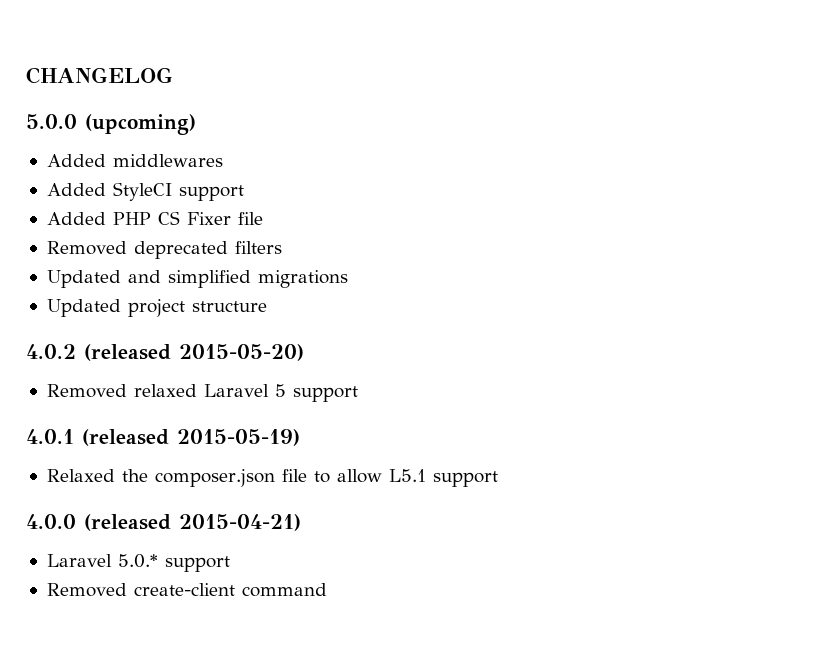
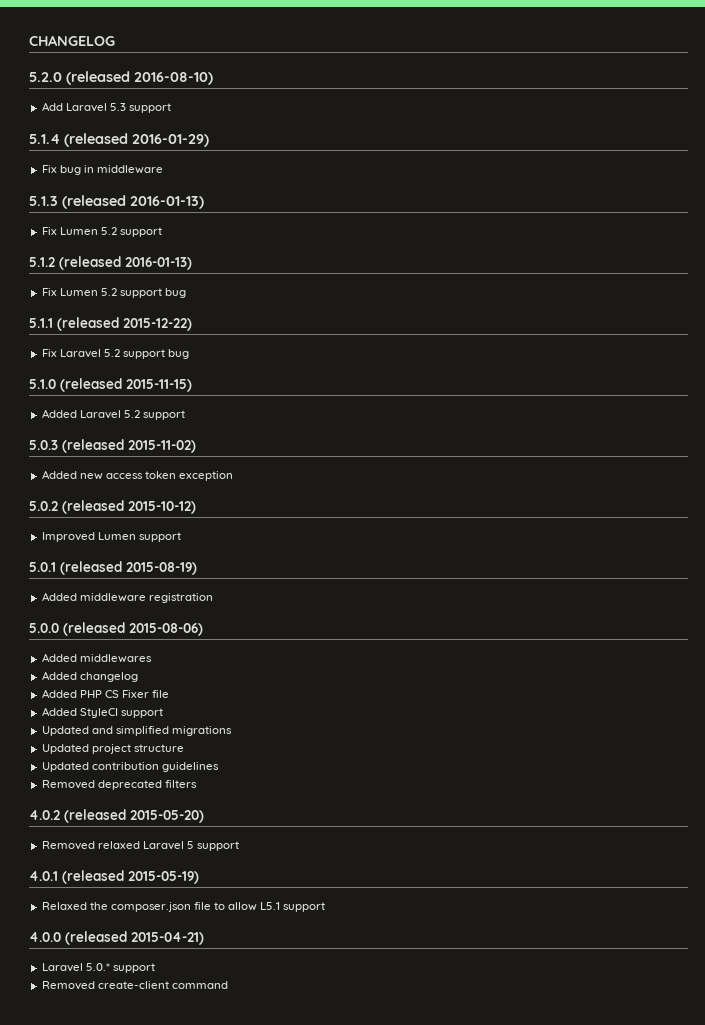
(173, 75) none -> [29,71,213,85] [41,102,171,113] [29,133,209,147] [41,165,163,175] [29,195,204,209] [41,227,162,237] [29,256,192,270] [41,288,187,298] [29,317,192,331] [41,349,190,359] [29,378,192,392] [41,409,185,420] [29,439,196,453] [41,470,234,481] [29,500,196,514] [41,532,181,542] [29,561,197,575] [41,592,213,603] // 5.2.0 (released 2016-08-10) // Add Laravel 5.3 support // 5.1.4 (released 2016-01-29) // Fix bug in middleware // 5.1.3 (released 2016-01-13) // Fix Lumen 5.2 support // 5.1.2 (released 2016-01-13) // Fix Lumen 5.2 support bug // 5.1.1 (released 2015-12-22) // Fix Laravel 5.2 support bug // 5.1.0 (released 2015-11-15) // Added Laravel 5.2 support // 5.0.3 (released 2015-11-02) // Added new access token exception // 5.0.2 (released 2015-10-12) // Improved Lumen support // 5.0.1 (released 2015-08-19) // Added middleware registration
[85,114,196,135] (upcoming) -> [63,622,203,636] (released 2015-08-06)
[112,182,244,201] StyleCI support -> [79,672,138,682] changelog
[46,241,282,259] Removed deprecated filters -> [41,707,163,718] Added StyleCI support
(267, 306) none -> [41,762,219,772] [41,780,197,790] // Updated contribution guidelines // Removed deprecated filters

